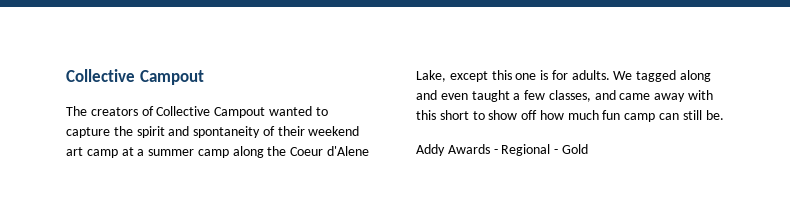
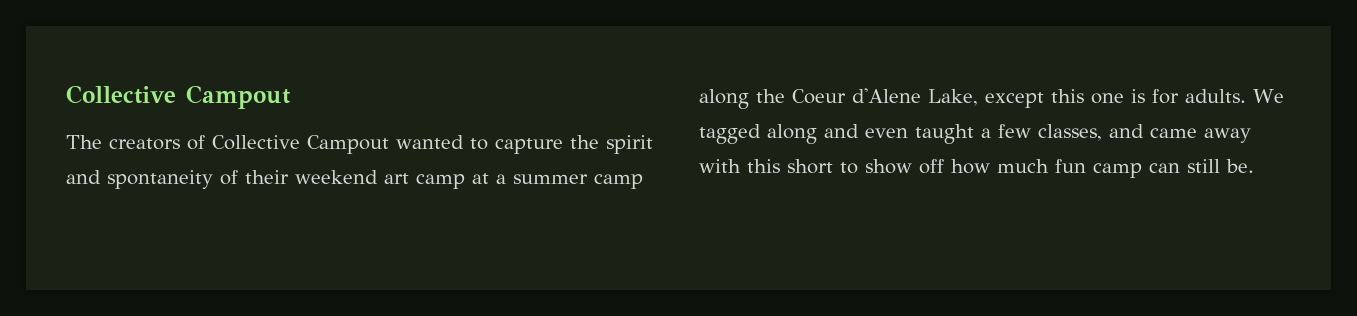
[416,144,588,156] // Addy Awards - Regional - Gold -> (1254, 166) none

